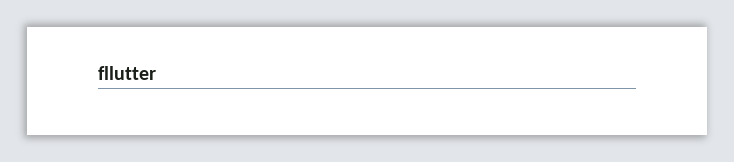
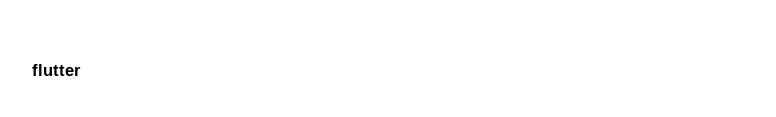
[98,66,156,80] fllutter -> [32,64,81,76] flutter

